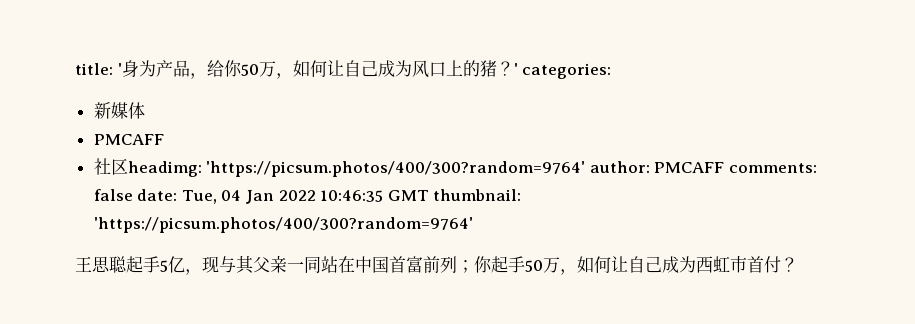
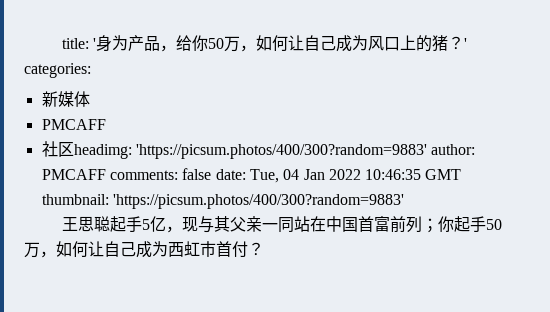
[206,161,586,177] 'https://picsum.photos/400/300?random=9764' -> [135,144,427,159] 'https://picsum.photos/400/300?random=9883'
[93,217,473,233] 'https://picsum.photos/400/300?random=9764' -> [112,194,404,209] 'https://picsum.photos/400/300?random=9883'

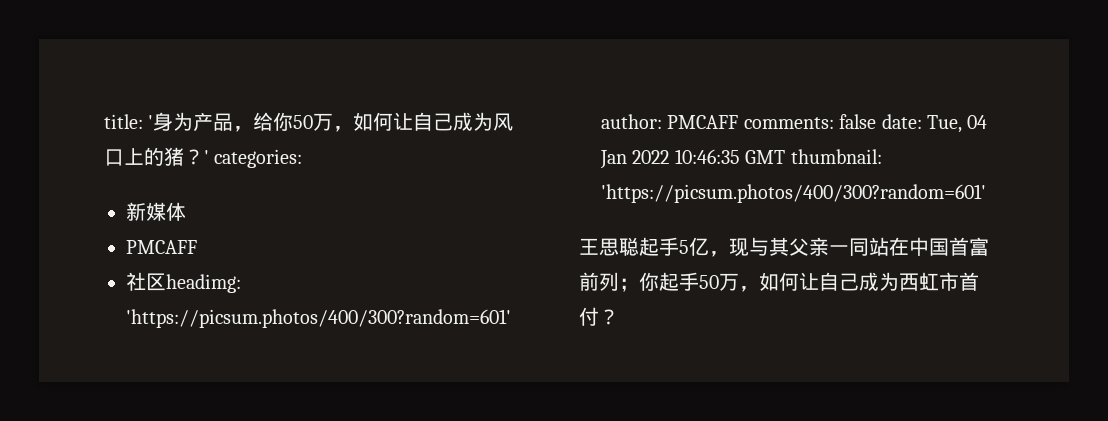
[135,144,427,159] 'https://picsum.photos/400/300?random=9883' -> [126,309,511,328] 'https://picsum.photos/400/300?random=601'
[112,194,404,209] 'https://picsum.photos/400/300?random=9883' -> [601,184,986,203] 'https://picsum.photos/400/300?random=601'

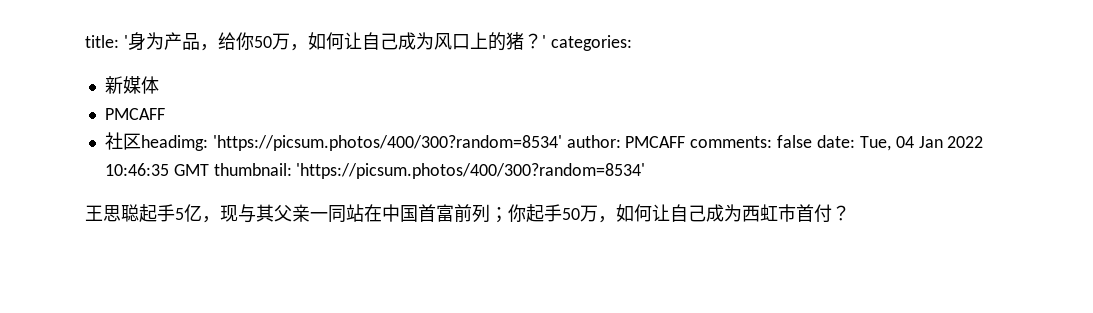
[126,309,511,328] 'https://picsum.photos/400/300?random=601' -> [212,135,562,151] 'https://picsum.photos/400/300?random=8534'
[601,184,986,203] 'https://picsum.photos/400/300?random=601' -> [296,163,646,179] 'https://picsum.photos/400/300?random=8534'

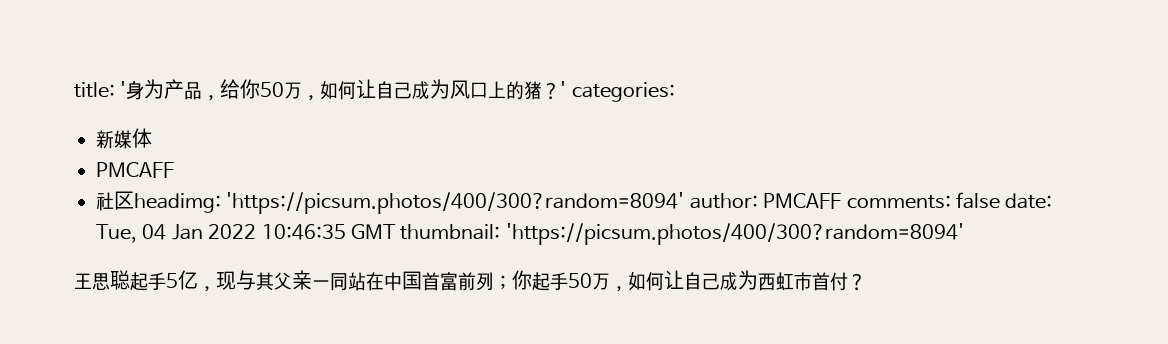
[212,135,562,151] 'https://picsum.photos/400/300?random=8534' -> [226,192,685,214] 'https://picsum.photos/400/300?random=8094'
[296,163,646,179] 'https://picsum.photos/400/300?random=8534' -> [505,223,964,245] 'https://picsum.photos/400/300?random=8094'

